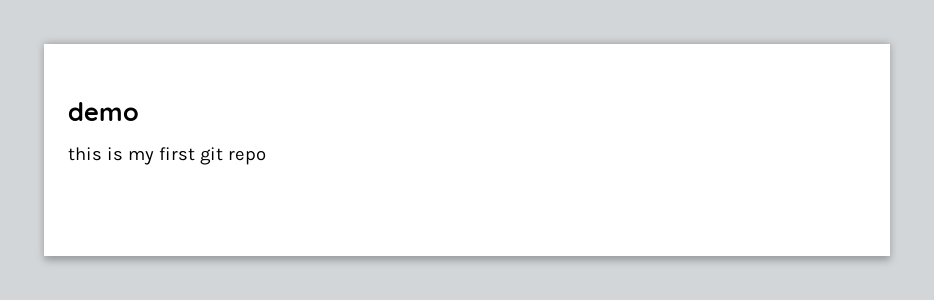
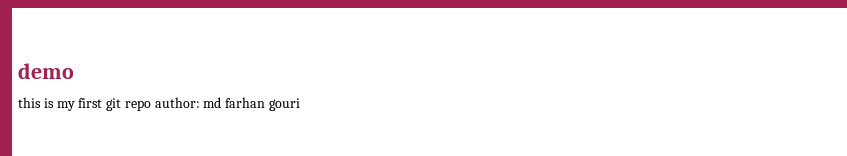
(266, 157) none -> [154,97,301,111] author: md farhan gouri

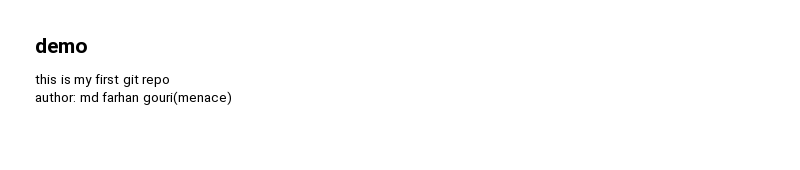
(151, 105) none -> (171, 81) //
[269,98,301,111] gouri -> [142,91,232,105] gouri(menace)

